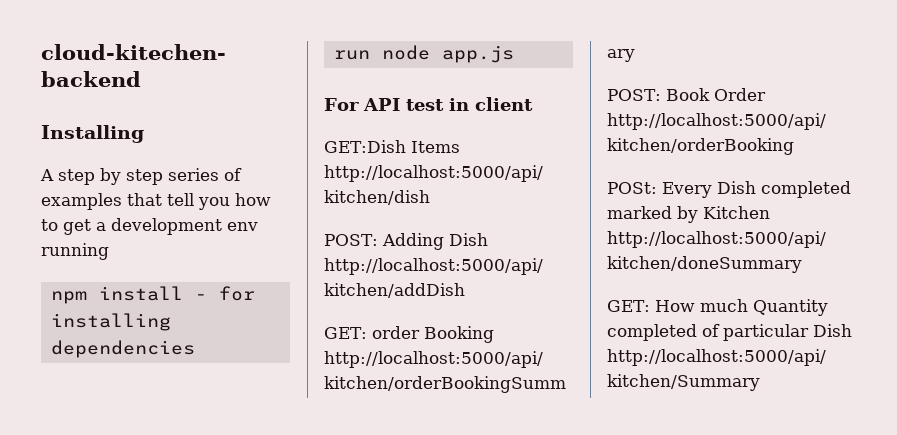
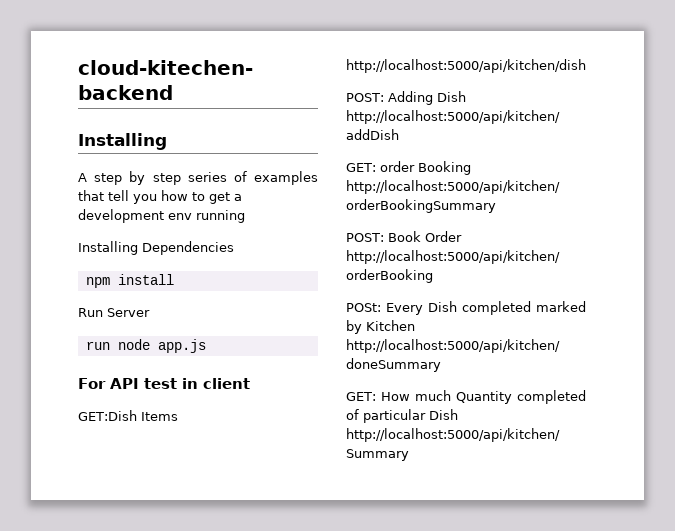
(109, 251) none -> [78,241,234,255] // Installing Dependencies
[194,286,255,301] [50,313,171,331] [50,340,195,358] - for installing dependencies -> [78,308,150,317] // Run Server

